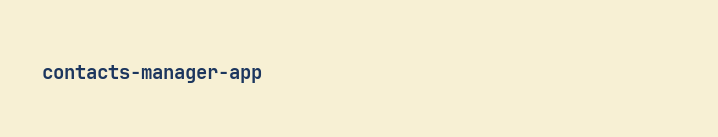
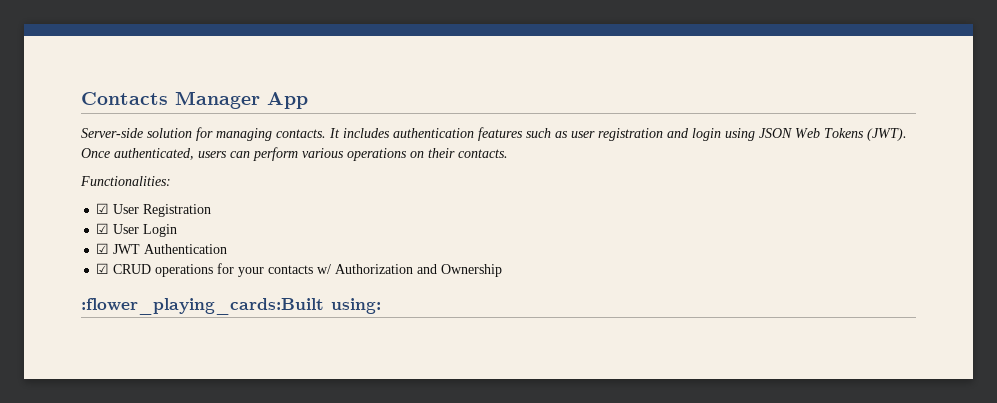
[42,65,262,83] contacts-manager-app -> [81,91,308,109] [81,127,907,141] [81,147,508,161] [80,176,171,186] [96,203,212,217] [96,223,178,237] [96,243,228,254] [96,263,503,277] [81,298,381,315] Contacts Manager App // Server-side solution for managing contacts. It includes authentication features such as user registration and login using JSON Web Tokens (JWT). Once authenticated, users can perform various operations on their contacts. // Functionalities: // ☑ User Registration // ☑ User Login // ☑ JWT Authentication // ☑ CRUD operations for your contacts w/ Authorization and Ownership // :flower_playing_cards:Built using:

